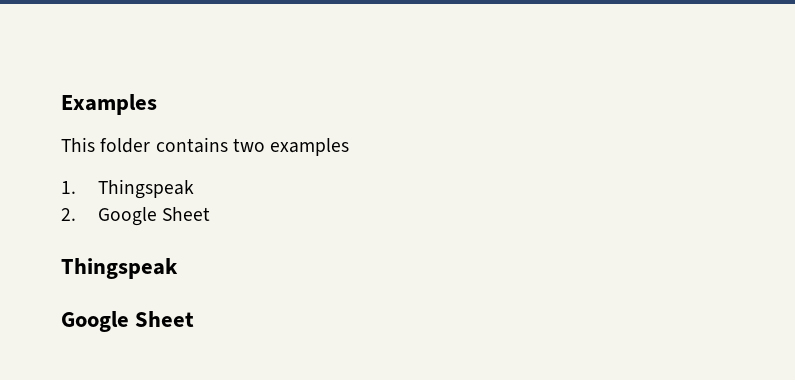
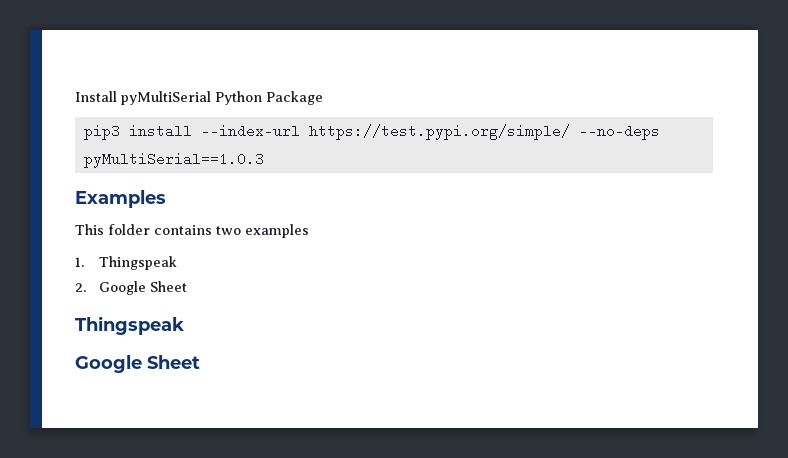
(61, 104) none -> [75,91,323,105] [83,124,660,140] [83,152,264,168] Install pyMultiSerial Python Package // pip3 install --index-url https://test.pypi.org/simple/ --no-deps pyMultiSerial==1.0.3 //

